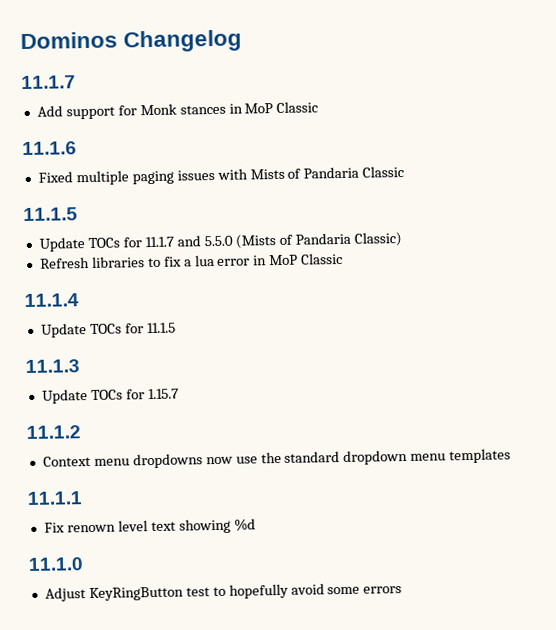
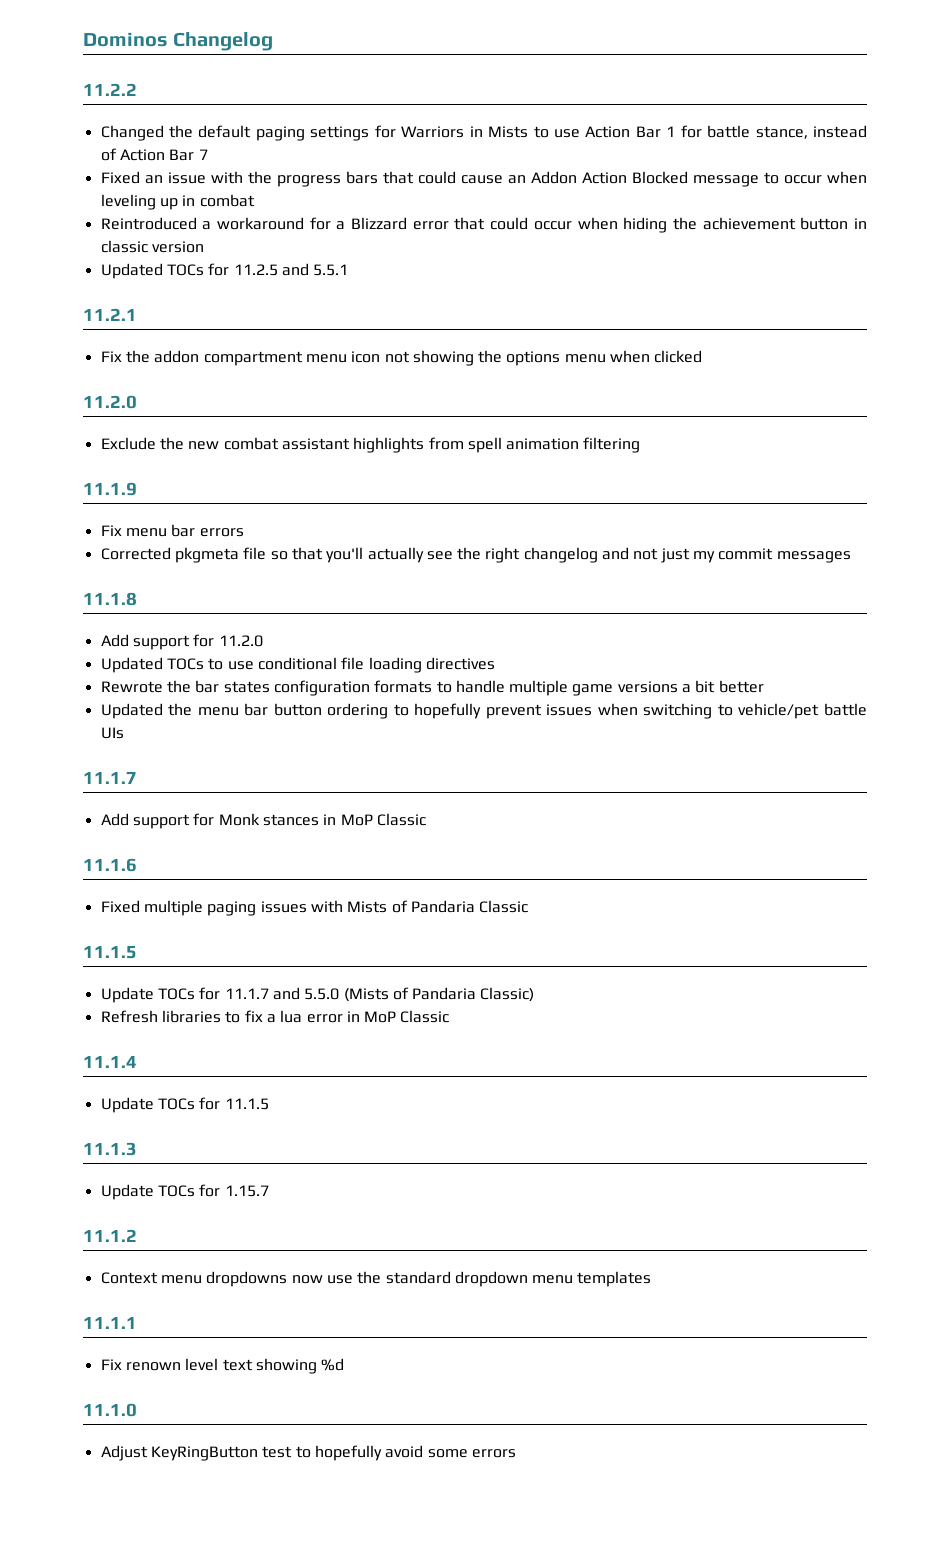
(243, 41) none -> [83,83,137,96] [100,125,867,141] [100,148,208,161] [100,171,867,187] [100,194,255,210] [100,217,868,233] [100,240,204,253] [100,263,349,279] [83,308,137,321] [100,350,703,366] [83,395,137,409] [100,437,641,453] [83,482,137,496] [100,524,244,537] [100,547,851,563] [83,592,137,606] [100,634,263,650] [100,657,495,673] [100,680,764,696] [100,703,868,719] [100,727,124,739] // 11.2.2 // Changed the default paging settings for Warriors in Mists to use Action Bar 1 for battle stance, instead of Action Bar 7 // Fixed an issue with the progress bars that could cause an Addon Action Blocked message to occur when leveling up in combat // Reintroduced a workaround for a Blizzard error that could occur when hiding the achievement button in classic version // Updated TOCs for 11.2.5 and 5.5.1 // 11.2.1 // Fix the addon compartment menu icon not showing the options menu when clicked // 11.2.0 // Exclude the new combat assistant highlights from spell animation filtering // 11.1.9 // Fix menu bar errors // Corrected pkgmeta file so that you'll actually see the right changelog and not just my commit messages // 11.1.8 // Add support for 11.2.0 // Updated TOCs to use conditional file loading directives // Rewrote the bar states configuration formats to handle multiple game versions a bit better // Updated the menu bar button ordering to hopefully prevent issues when switching to vehicle/pet battle UIs

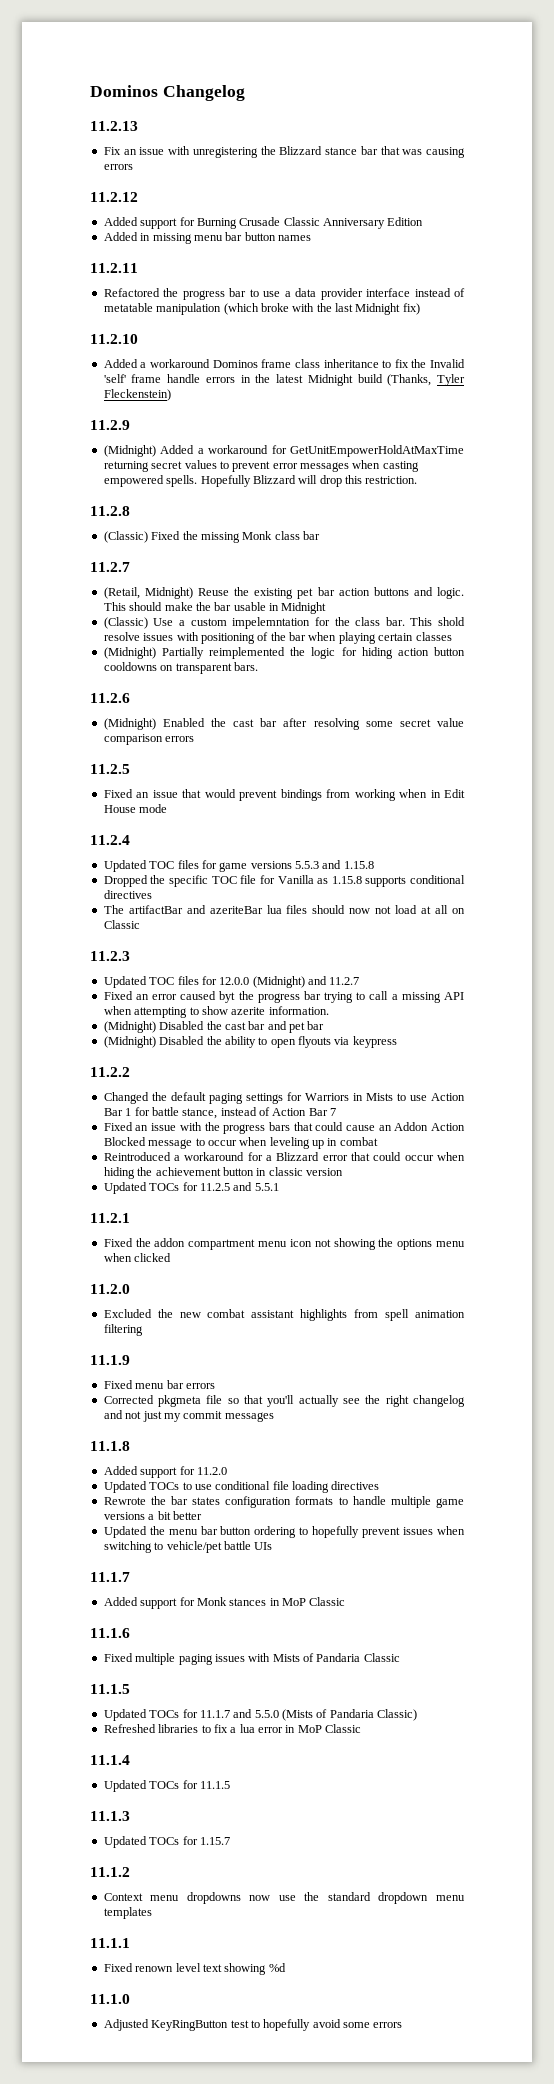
(274, 41) none -> [90,121,138,131] [103,146,465,158] [103,164,133,170] [90,192,138,202] [103,217,424,229] [103,232,311,244] [90,263,138,273] [103,288,465,300] [103,303,420,315] [90,334,138,344] [103,359,465,368] [103,374,465,386] [103,389,171,401] [90,420,130,430] [103,445,464,457] [103,460,419,472] [103,475,418,487] [90,506,130,516] [103,531,320,543] [90,562,130,572] [103,587,464,599] [103,602,327,614] [103,617,465,629] [103,632,452,644] [103,647,465,659] [103,662,258,674] [90,693,130,703] [103,718,465,730] [103,734,195,745] [90,764,130,774] [103,789,466,801] [103,804,168,813] [90,835,130,845] [103,860,374,872] [103,875,465,887] [103,890,152,899] [103,905,465,914] [103,920,140,929] [90,951,130,961] [103,976,360,988] [103,991,464,1003] [103,1006,329,1018] [103,1021,325,1033] [103,1036,397,1048] // 11.2.13 // Fix an issue with unregistering the Blizzard stance bar that was causing errors // 11.2.12 // Added support for Burning Crusade Classic Anniversary Edition // Added in missing menu bar button names // 11.2.11 // Refactored the progress bar to use a data provider interface instead of metatable manipulation (which broke with the last Midnight fix) // 11.2.10 // Added a workaround Dominos frame class inheritance to fix the Invalid 'self' frame handle errors in the latest Midnight build (Thanks, Tyler Fleckenstein) // 11.2.9 // (Midnight) Added a workaround for GetUnitEmpowerHoldAtMaxTime returning secret values to prevent error messages when casting empowered spells. Hopefully Blizzard will drop this restriction. // 11.2.8 // (Classic) Fixed the missing Monk class bar // 11.2.7 // (Retail, Midnight) Reuse the existing pet bar action buttons and logic. This should make the bar usable in Midnight // (Classic) Use a custom impelemntation for the class bar. This shold resolve issues with positioning of the bar when playing certain classes // (Midnight) Partially reimplemented the logic for hiding action button cooldowns on transparent bars. // 11.2.6 // (Midnight) Enabled the cast bar after resolving some secret value comparison errors // 11.2.5 // Fixed an issue that would prevent bindings from working when in Edit House mode // 11.2.4 // Updated TOC files for game versions 5.5.3 and 1.15.8 // Dropped the specific TOC file for Vanilla as 1.15.8 supports conditional directives // The artifactBar and azeriteBar lua files should now not load at all on Classic // 11.2.3 // Updated TOC files for 12.0.0 (Midnight) and 11.2.7 // Fixed an error caused byt the progress bar trying to call a missing API when attempting to show azerite information. // (Midnight) Disabled the cast bar and pet bar // (Midnight) Disabled the ability to open flyouts via keypress
[100,351,122,362] Fix -> [103,1238,133,1247] Fixed
[100,437,156,450] Exclude -> [103,1309,152,1318] Excluded
[100,525,122,536] Fix -> [103,1380,133,1389] Fixed
[100,634,129,647] Add -> [103,1466,138,1475] Added
[100,813,129,826] Add -> [103,1597,138,1606] Added
[100,987,154,1003] Update -> [103,1709,147,1721] Updated
[100,1010,158,1023] Refresh -> [103,1724,156,1733] Refreshed
[100,1097,154,1113] Update -> [103,1780,147,1792] Updated
[100,1184,154,1200] Update -> [103,1836,147,1848] Updated
[100,1359,122,1370] Fix -> [103,1963,133,1972] Fixed
[100,1445,148,1461] Adjust -> [103,2019,149,2031] Adjusted

